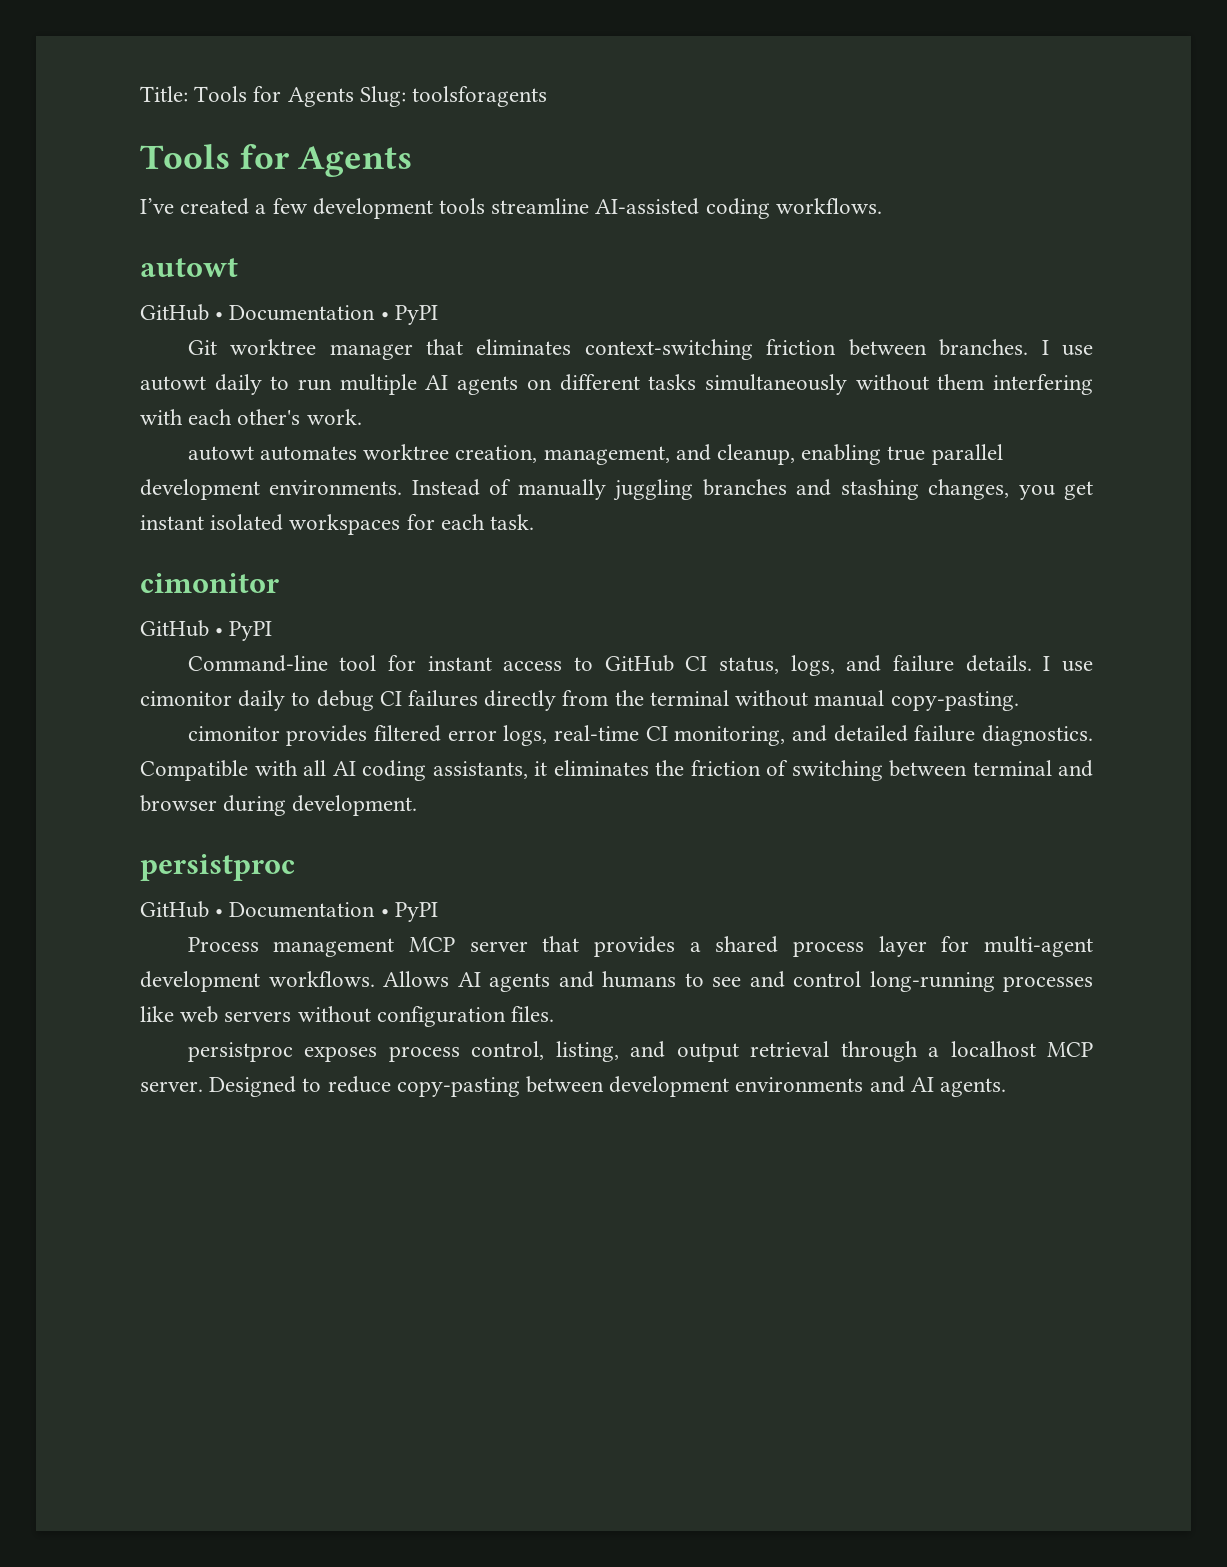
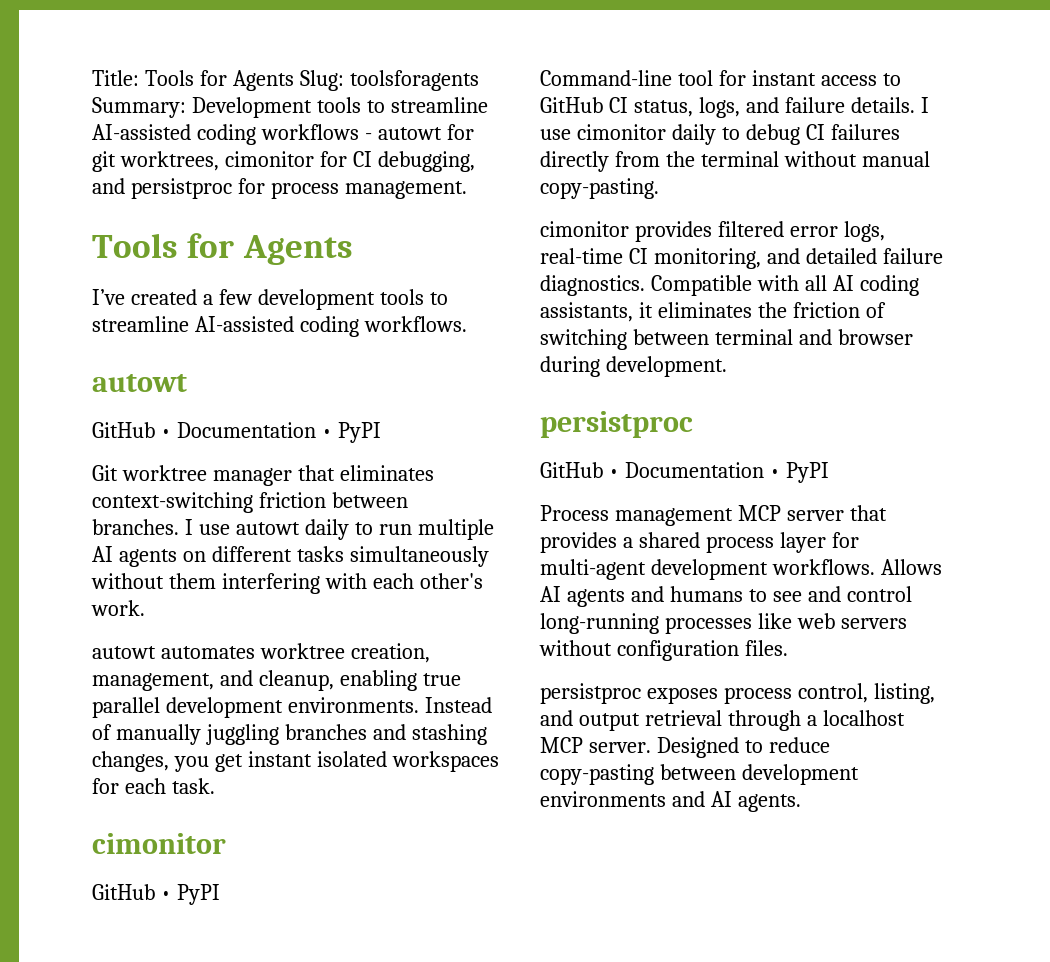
(548, 96) none -> [92,97,488,118] [92,124,474,145] [92,151,475,172] [92,178,467,199] Summary: Development tools to streamline AI-assisted coding workflows - autowt for git worktrees, cimonitor for CI debugging, and persistproc for process management.
(486, 206) none -> [429,292,448,305] to

